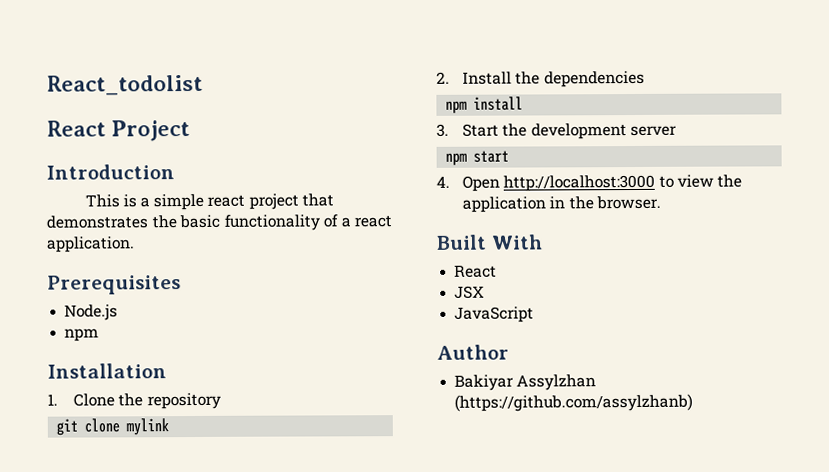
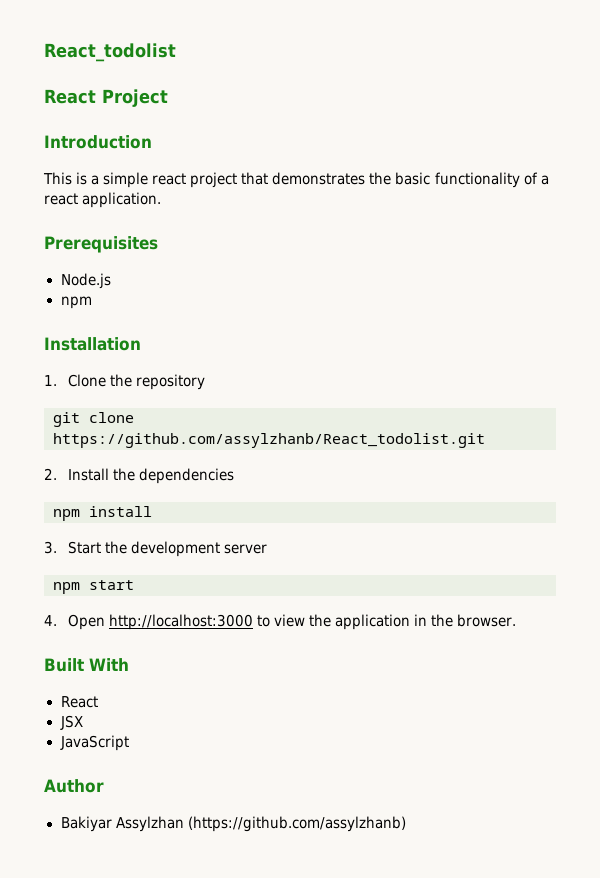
[126,418,170,436] mylink -> [53,433,485,448] https://github.com/assylzhanb/React_todolist.git

